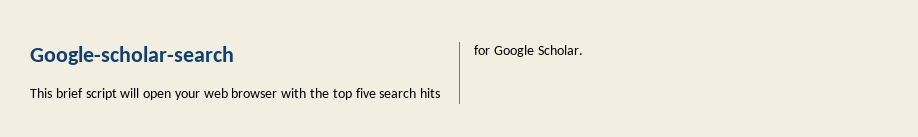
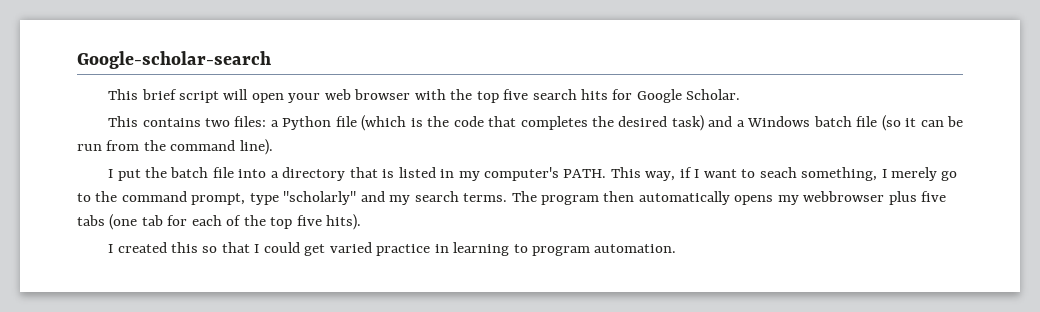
(583, 50) none -> [108,115,963,131] [77,139,273,155] [108,167,958,181] [77,191,947,205] [77,214,362,230] [108,242,677,256] // This contains two files: a Python file (which is the code that completes the desired task) and a Windows batch file (so it can be run from the command line). // I put the batch file into a directory that is listed in my computer's PATH. This way, if I want to seach something, I merely go to the command prompt, type "scholarly" and my search terms. The program then automatically opens my webbrowser plus five tabs (one tab for each of the top five hits). // I created this so that I could get varied practice in learning to program automation.

